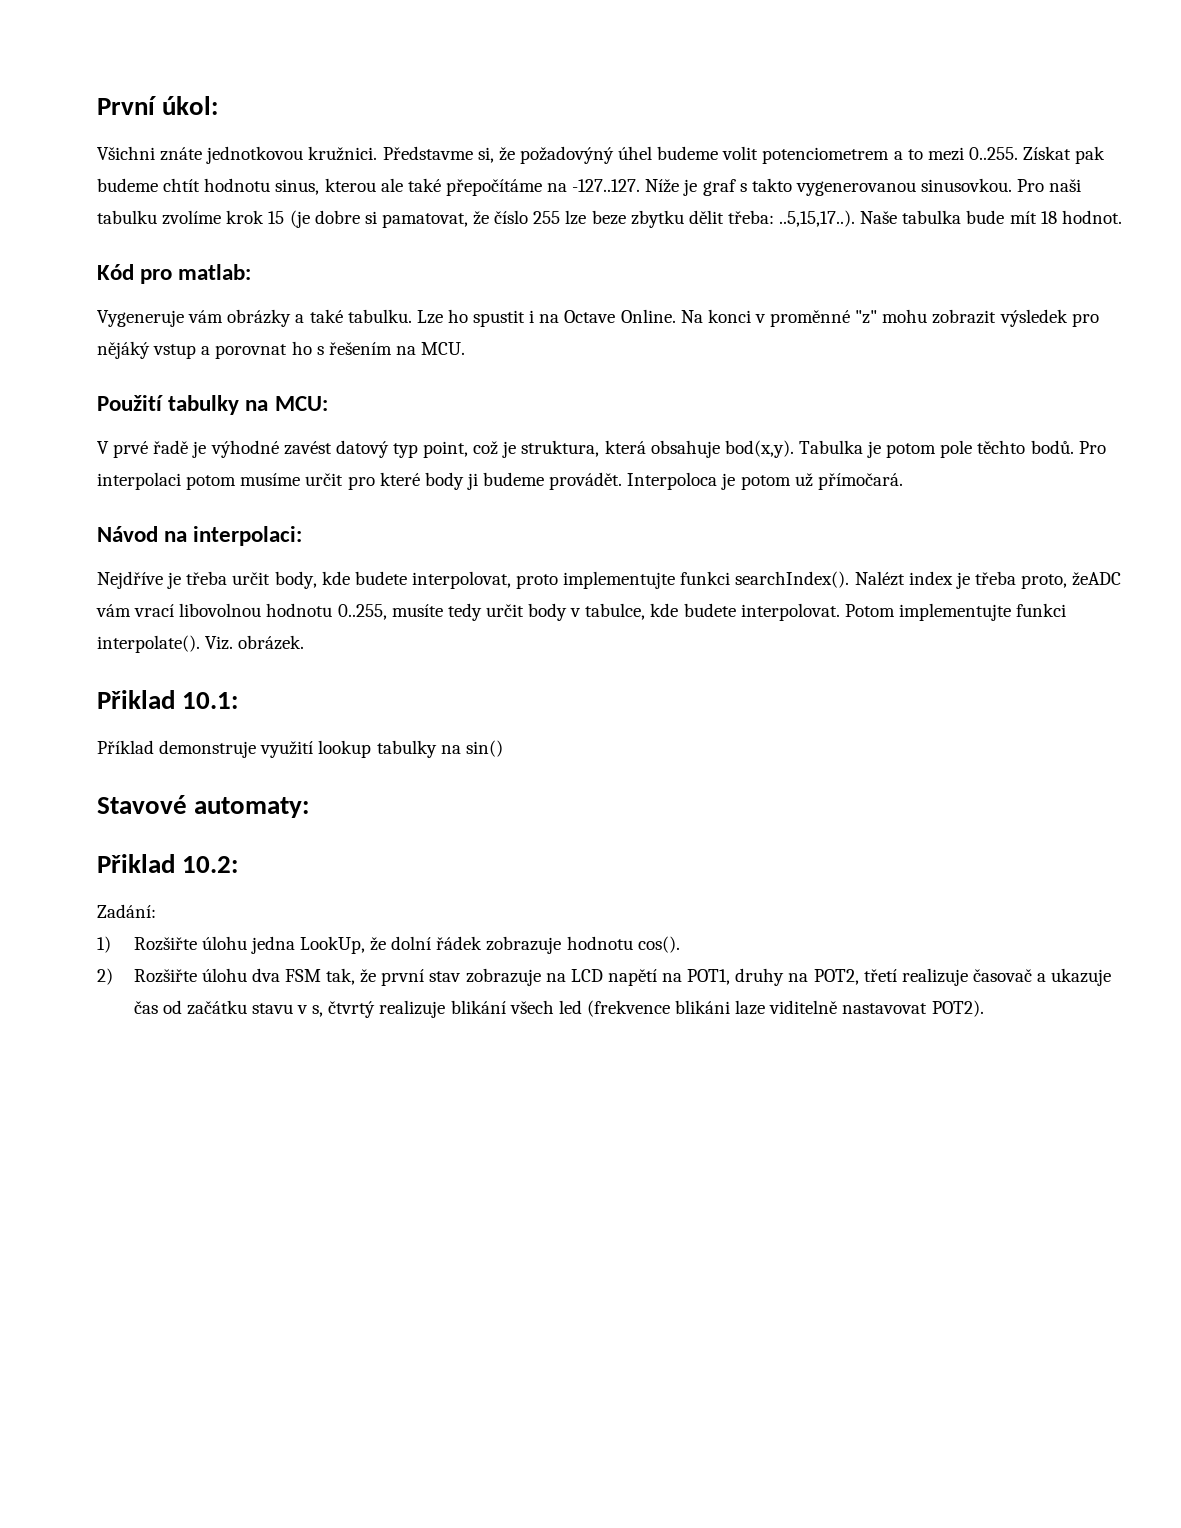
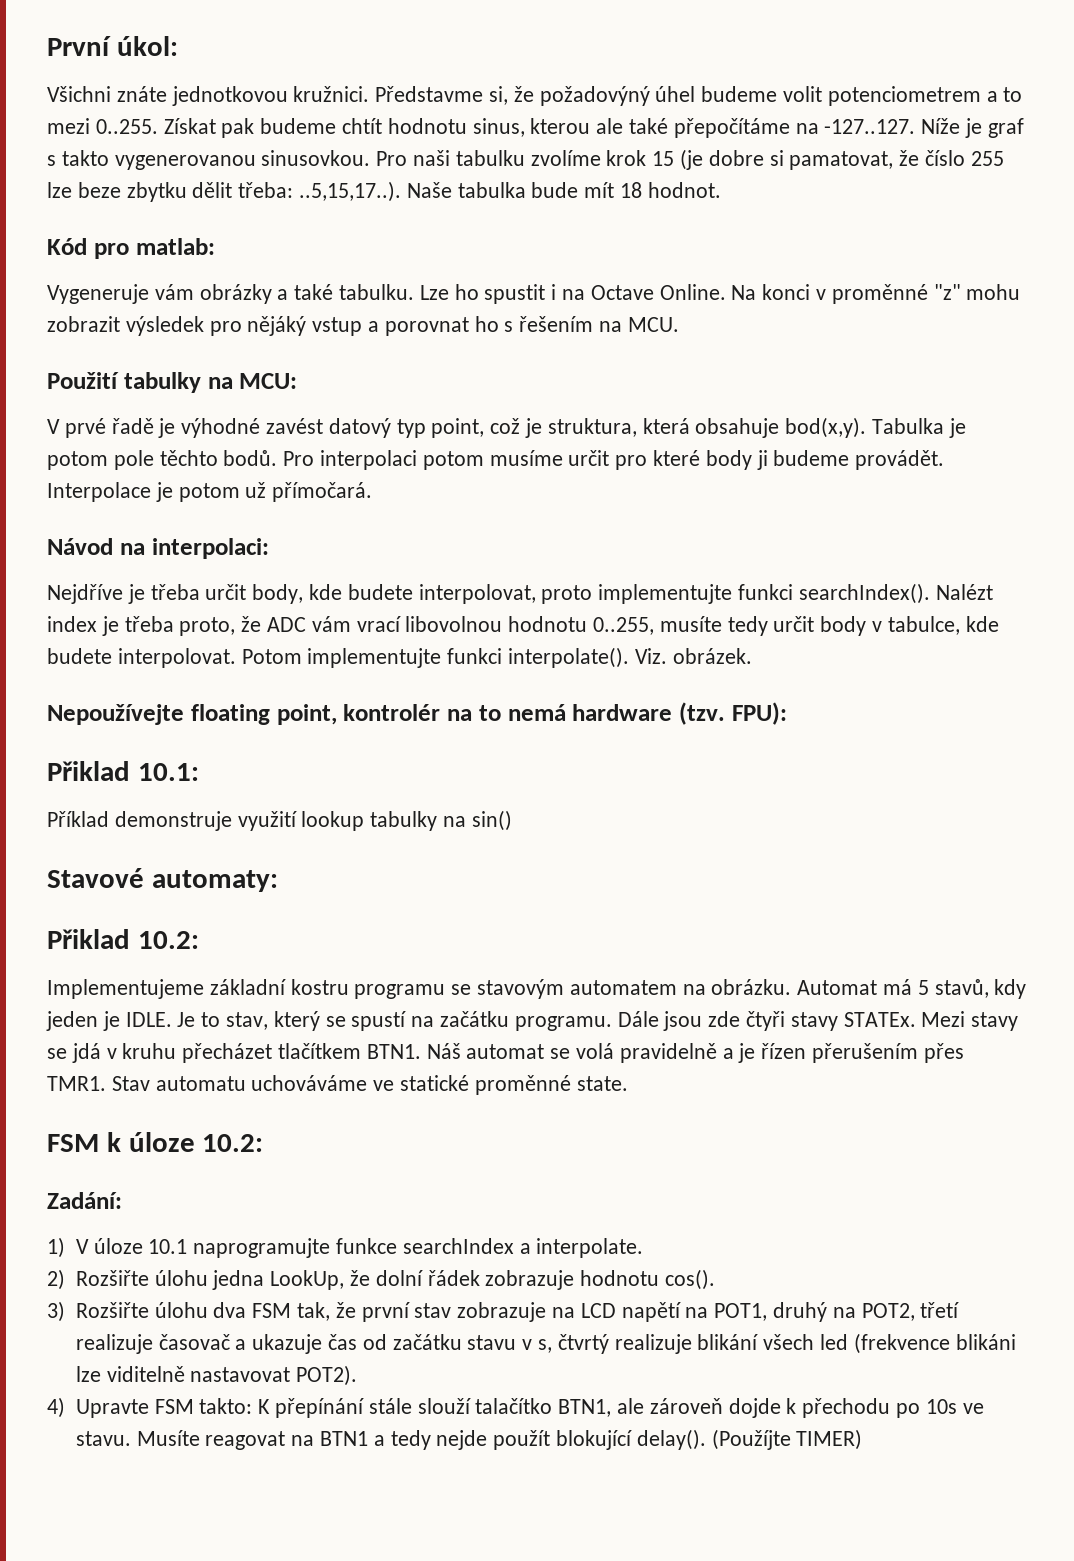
[627,472,718,490] Interpoloca -> [47,482,151,502] Interpolace
[1072,572,1122,586] žeADC -> [241,616,307,632] že ADC
(305, 642) none -> [47,702,787,725] // Nepoužívejte floating point, kontrolér na to nemá hardware (tzv. FPU):
[97,904,156,918] [97,936,111,953] Zadání: // 1) -> [47,979,1027,999] [46,1011,1019,1031] [47,1043,964,1063] [47,1075,628,1095] [47,1132,264,1152] [47,1192,122,1209] [47,1237,644,1258] [47,1269,65,1290] Implementujeme základní kostru programu se stavovým automatem na obrázku. Automat má 5 stavů, kdy jeden je IDLE. Je to stav, který se spustí na začátku programu. Dále jsou zde čtyři stavy STATEx. Mezi stavy se jdá v kruhu přecházet tlačítkem BTN1. Náš automat se volá pravidelně a je řízen přerušením přes TMR1. Stav automatu uchováváme ve statické proměnné state. // FSM k úloze 10.2: // Zadání: // 1) V úloze 10.1 naprogramujte funkce searchIndex a interpolate. // 2)
[97,968,113,985] 2) -> [47,1301,65,1322] 3)
[735,968,785,986] druhy -> [773,1302,828,1322] druhý
[735,1000,766,1015] laze -> [75,1366,101,1382] lze
(984, 1008) none -> [47,1397,984,1418] [75,1429,863,1450] // 4) Upravte FSM takto: K přepínání stále slouží talačítko BTN1, ale zároveň dojde k přechodu po 10s ve stavu. Musíte reagovat na BTN1 a tedy nejde použít blokující delay(). (Použíjte TIMER)

